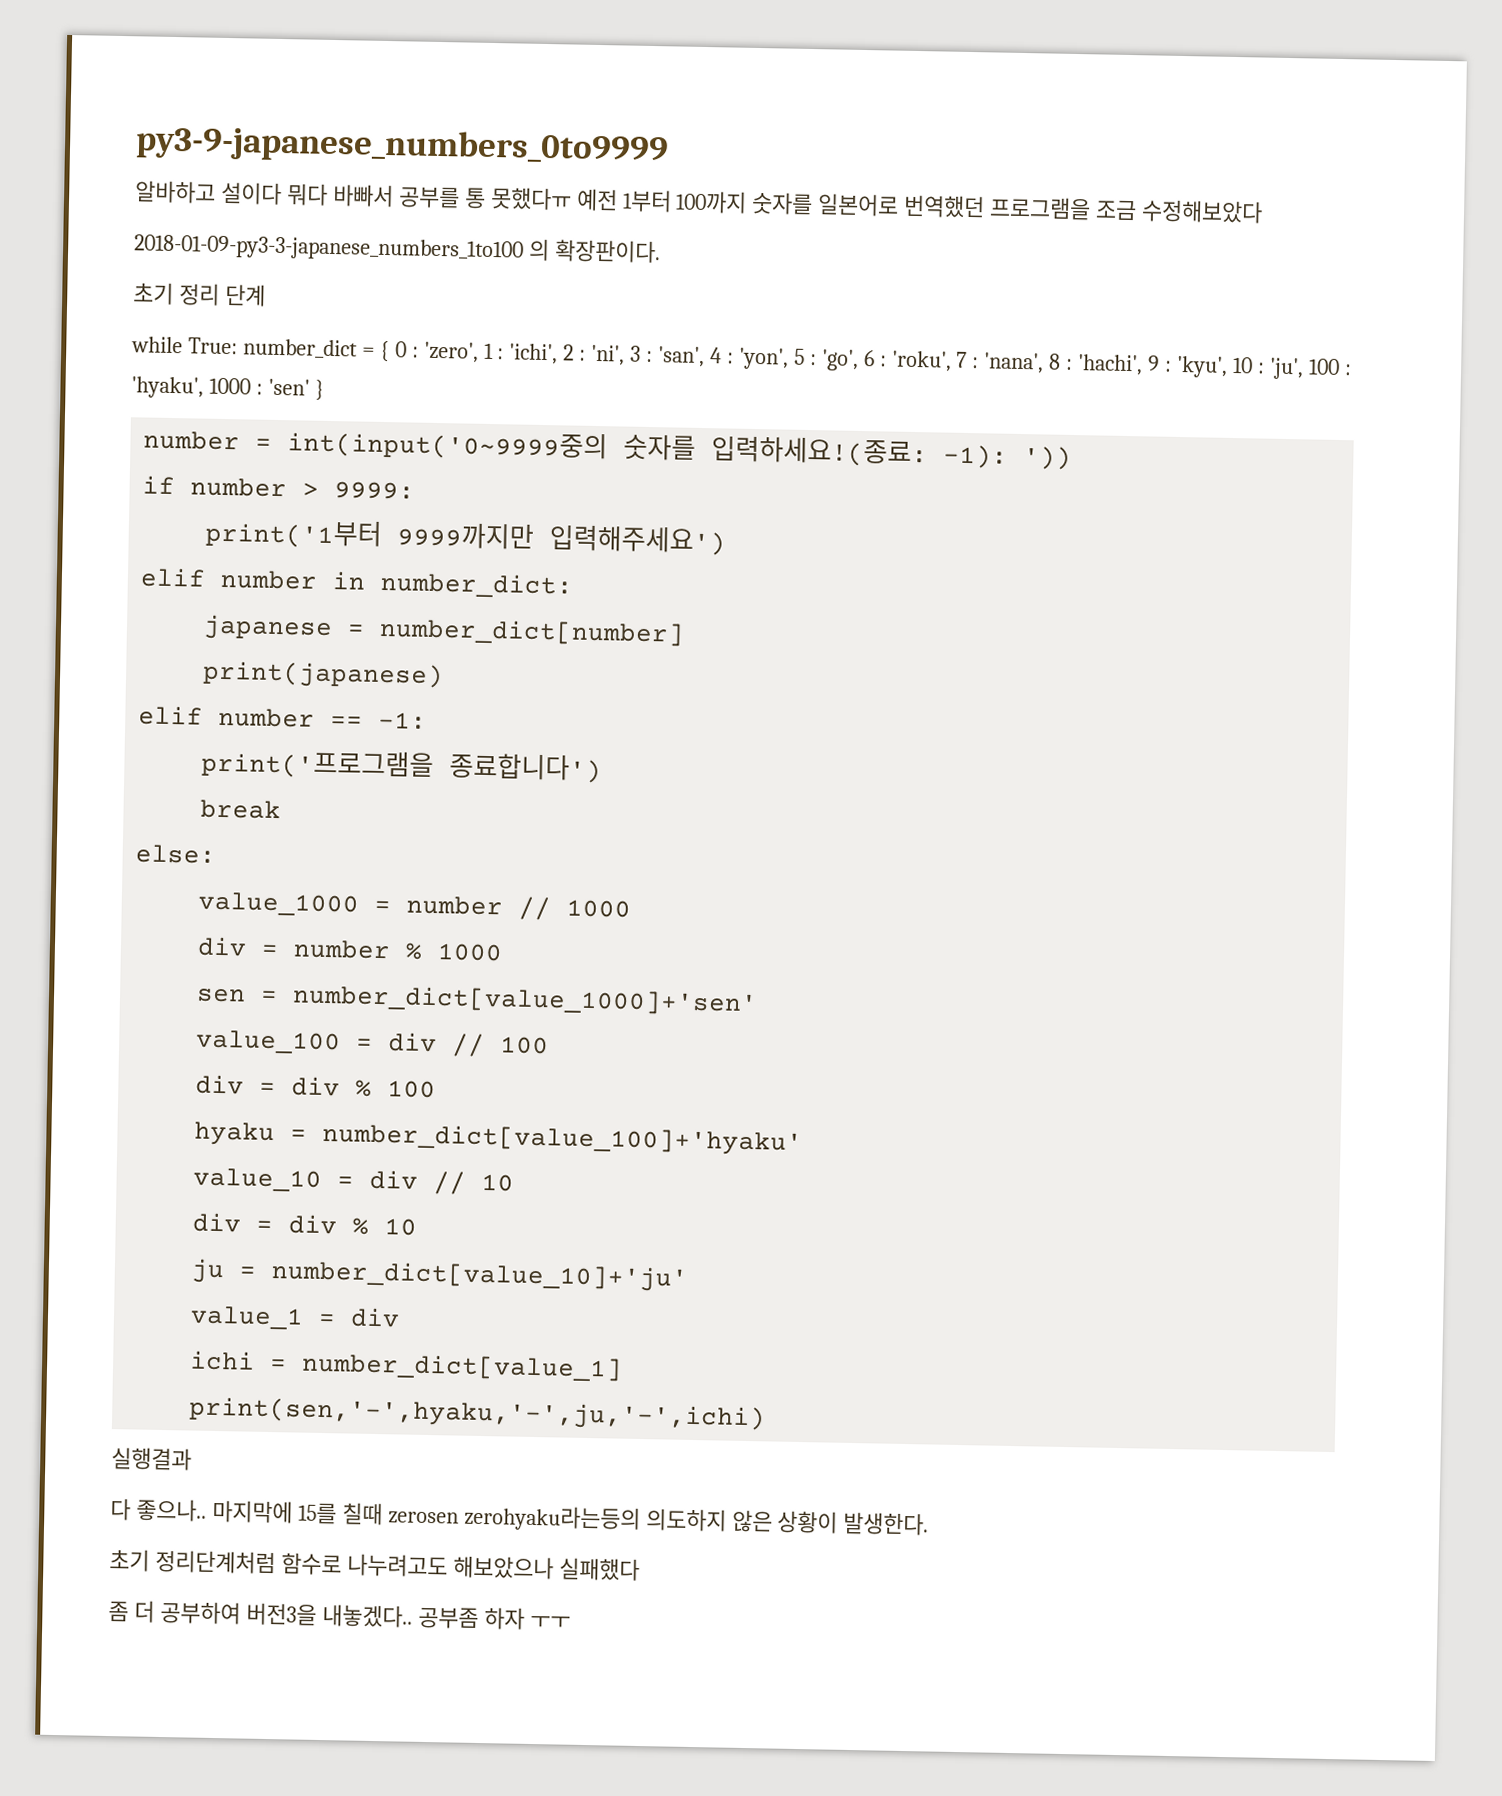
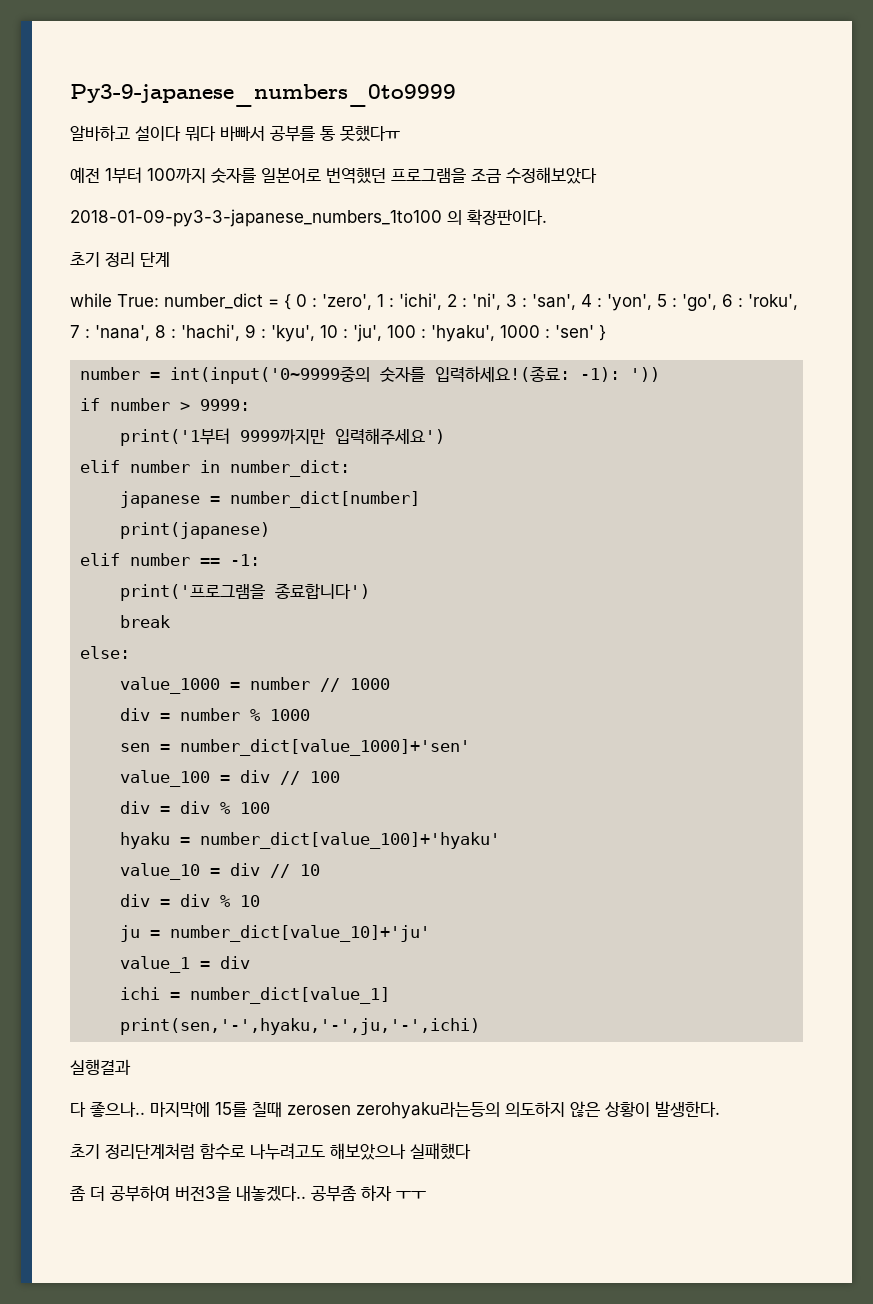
[135,125,669,168] py3-9-japanese_numbers_0to9999 -> [70,84,456,107] Py3-9-japanese_numbers_0to9999
(572, 198) none -> (400, 133) //

